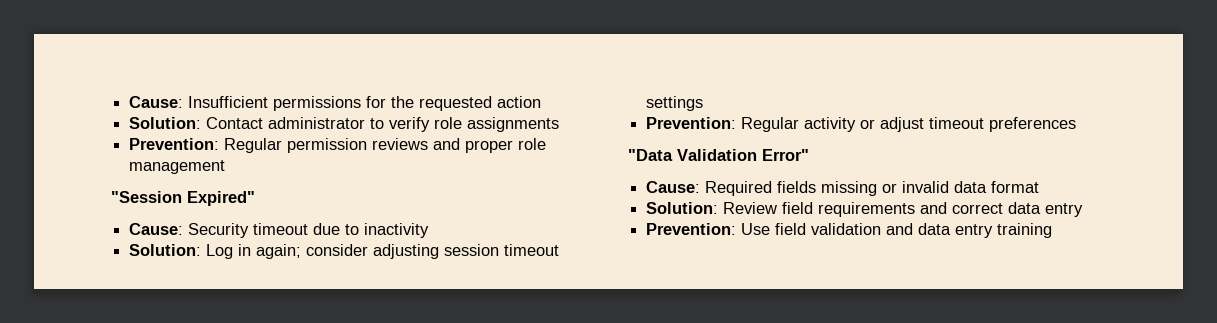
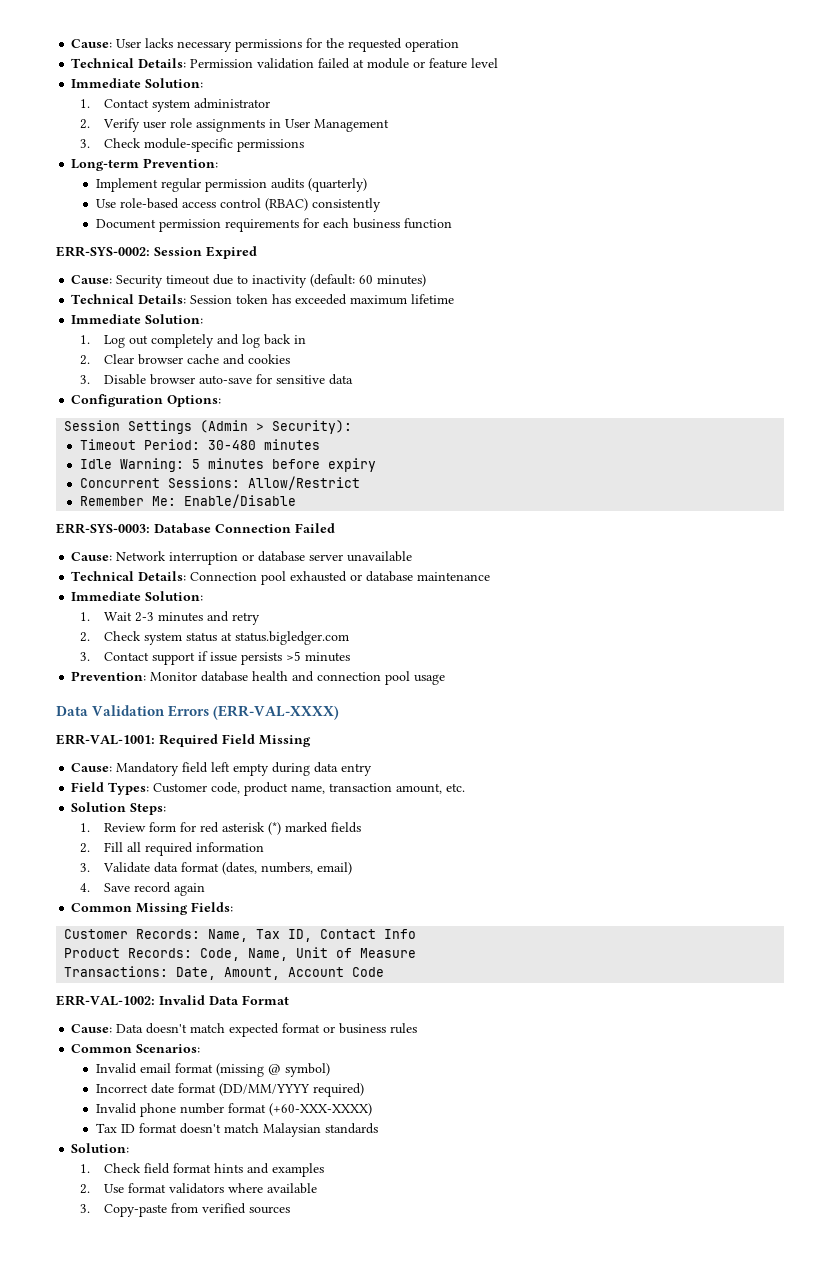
[129,96,269,108] Cause: Insufficient -> [71,38,233,52] Cause: User lacks necessary
[497,96,542,108] [129,117,560,132] [129,138,547,153] [129,160,226,174] [111,191,255,206] action // Solution: Contact administrator to verify role assignments // Prevention: Regular permission reviews and proper role management // "Session Expired" -> [405,39,460,52] [71,58,499,69] [71,78,204,88] [80,98,271,112] [80,118,390,132] [80,138,305,152] [71,158,219,171] [95,178,367,192] [95,198,381,212] [95,218,452,232] [56,246,257,259] operation // Technical Details: Permission validation failed at module or feature level // Immediate Solution: // 1. Contact system administrator // 2. Verify user role assignments in User Management // 3. Check module-specific permissions // Long-term Prevention: // Implement regular permission audits (quarterly) // Use role-based access control (RBAC) consistently // Document permission requirements for each business function // ERR-SYS-0002: Session Expired
[129,244,560,259] [646,96,704,111] [646,117,1077,132] [628,149,809,161] [646,181,1040,196] [646,202,1084,217] [646,223,1053,238] // Solution: Log in again; consider adjusting session timeout settings // Prevention: Regular activity or adjust timeout preferences // "Data Validation Error" // Cause: Required fields missing or invalid data format // Solution: Review field requirements and correct data entry // Prevention: Use field validation and data entry training -> [310,274,427,287] [71,294,455,305] [71,314,204,324] [80,334,307,348] [80,354,291,365] [80,374,354,385] [71,394,222,407] [64,420,353,434] [79,439,320,450] [79,458,376,472] [79,476,360,490] [79,494,296,508] [56,523,335,534] [71,551,413,565] [71,571,491,585] [71,591,204,601] [80,611,261,625] [80,631,350,645] [80,651,351,665] [71,671,446,685] [56,705,340,720] [56,734,311,747] [71,762,373,776] [71,782,466,796] [71,802,167,815] [80,822,362,835] [80,842,265,856] [80,862,353,875] [80,882,206,896] [71,902,234,915] [64,929,417,942] [64,947,417,961] [64,966,385,980] [56,995,289,1006] [71,1023,418,1037] [71,1044,201,1053] [95,1063,330,1077] [95,1083,364,1097] [95,1103,372,1117] [95,1123,378,1137] [71,1143,130,1153] [80,1163,325,1177] [80,1183,318,1194] [80,1203,291,1217] (default: 60 minutes) // Technical Details: Session token has exceeded maximum lifetime // Immediate Solution: // 1. Log out completely and log back in // 2. Clear browser cache and cookies // 3. Disable browser auto-save for sensitive data // Configuration Options: // Session Settings (Admin > Security): // Timeout Period: 30-480 minutes // Idle Warning: 5 minutes before expiry // Concurrent Sessions: Allow/Restrict // Remember Me: Enable/Disable // ERR-SYS-0003: Database Connection Failed // Cause: Network interruption or database server unavailable // Technical Details: Connection pool exhausted or database maintenance // Immediate Solution: // 1. Wait 2-3 minutes and retry // 2. Check system status at status.bigledger.com // 3. Contact support if issue persists >5 minutes // Prevention: Monitor database health and connection pool usage // Data Validation Errors (ERR-VAL-XXXX) // ERR-VAL-1001: Required Field Missing // Cause: Mandatory field left empty during data entry // Field Types: Customer code, product name, transaction amount, etc. // Solution Steps: // 1. Review form for red asterisk (*) marked fields // 2. Fill all required information // 3. Validate data format (dates, numbers, email) // 4. Save record again // Common Missing Fields: // Customer Records: Name, Tax ID, Contact Info // Product Records: Code, Name, Unit of Measure // Transactions: Date, Amount, Account Code // ERR-VAL-1002: Invalid Data Format // Cause: Data doesn't match expected format or business rules // Common Scenarios: // Invalid email format (missing @ symbol) // Incorrect date format (DD/MM/YYYY required) // Invalid phone number format (+60-XXX-XXXX) // Tax ID format doesn't match Malaysian standards // Solution: // 1. Check field format hints and examples // 2. Use format validators where available // 3. Copy-paste from verified sources

